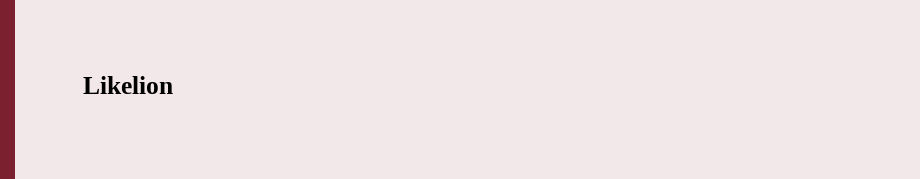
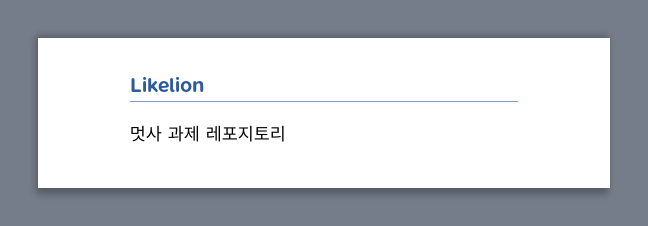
(173, 85) none -> [130,125,286,142] // 멋사 과제 레포지토리

